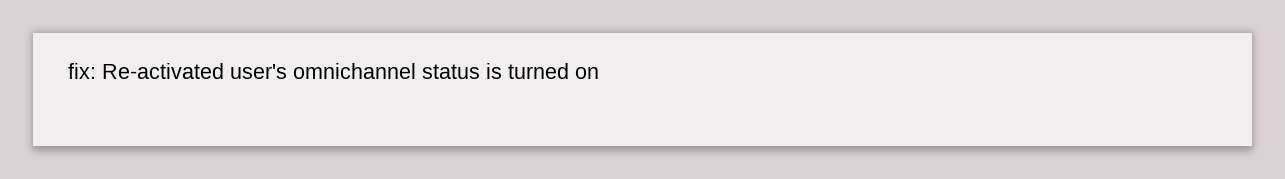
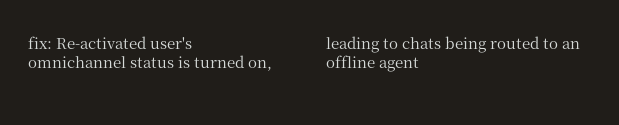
[575,67,599,79] on -> [248,60,273,71] [326,36,581,53] [326,55,420,72] on, leading to chats being routed to an offline agent

